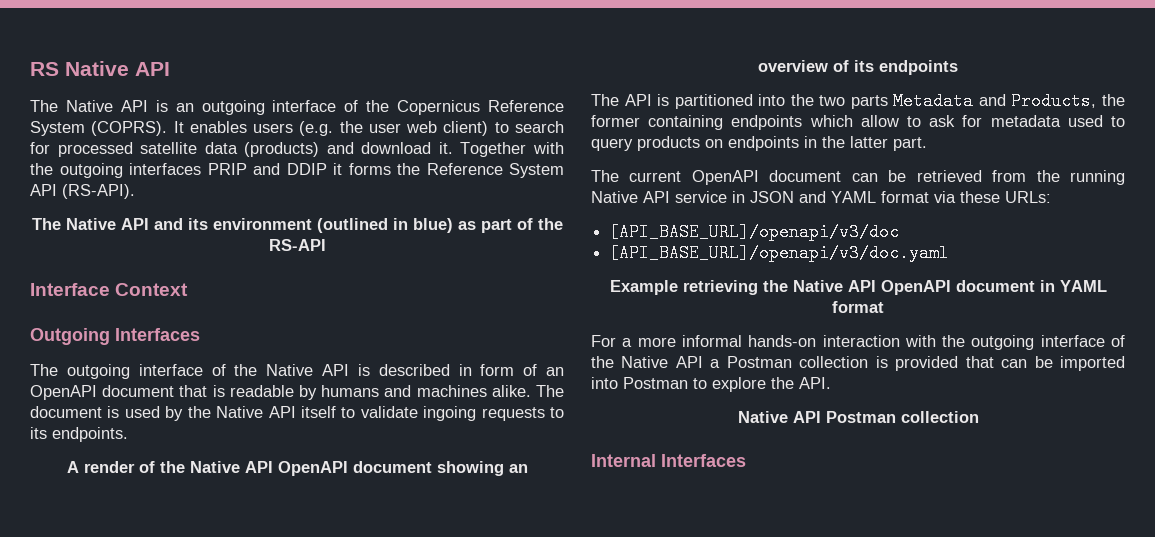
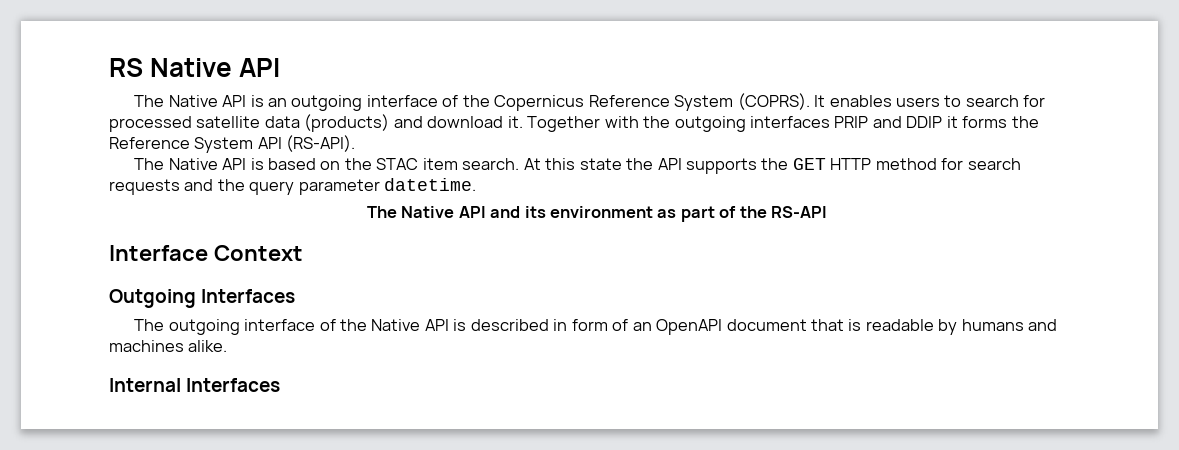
[299,121,489,136] (e.g. the user web client) -> (940, 102) none
(135, 191) none -> [134,158,1021,174] [109,178,477,195] // The Native API is based on the STAC item search. At this state the API supports the GET HTTP method for search requests and the query parameter datetime.
[316,218,453,233] (outlined in blue) -> (653, 212) none
[535,385,564,397] [30,406,565,421] [30,427,128,442] [66,461,528,476] [758,60,958,75] [591,92,1125,110] [591,115,1125,130] [591,136,927,151] [591,170,1125,185] [591,191,1051,203] [609,223,900,241] [609,244,950,262] [609,280,1107,295] [832,301,884,313] [591,335,1125,350] [591,356,1125,371] [591,377,831,392] [737,411,979,423] The document is used by the Native API itself to validate ingoing requests to its endpoints. // A render of the Native API OpenAPI document showing an overview of its endpoints // The API is partitioned into the two parts Metadata and Products, the former containing endpoints which allow to ask for metadata used to query products on endpoints in the latter part. // The current OpenAPI document can be retrieved from the running Native API service in JSON and YAML format via these URLs: // [API_BASE_URL]/openapi/v3/doc // [API_BASE_URL]/openapi/v3/doc.yaml // Example retrieving the Native API OpenAPI document in YAML format // For a more informal hands-on interaction with the outgoing interface of the Native API a Postman collection is provided that can be imported into Postman to explore the API. // Native API Postman collection -> (228, 346) none

